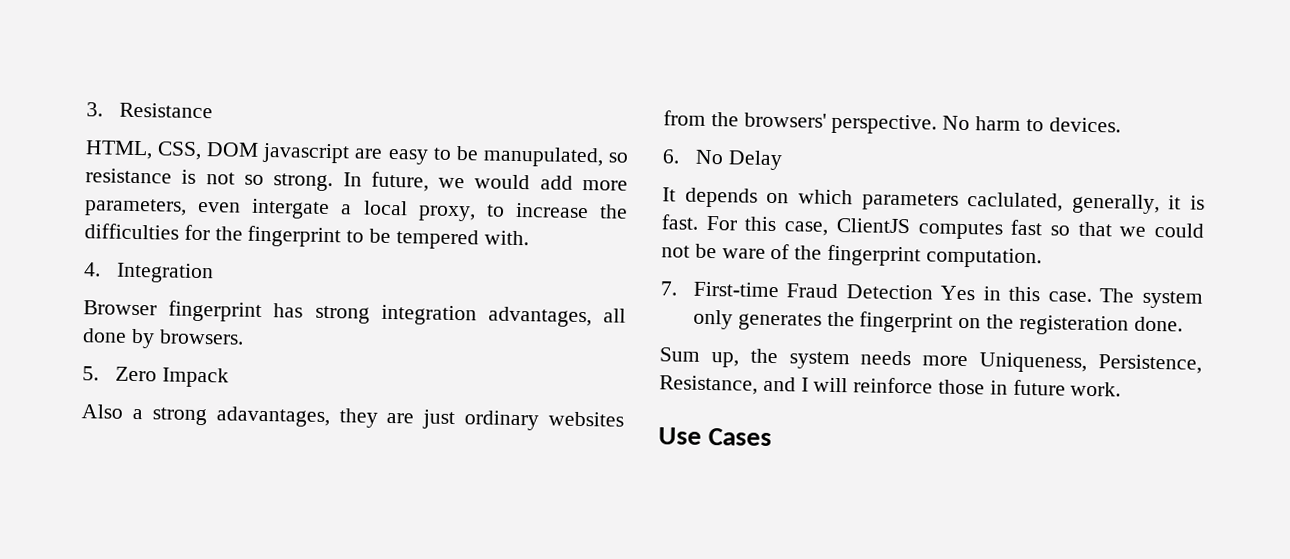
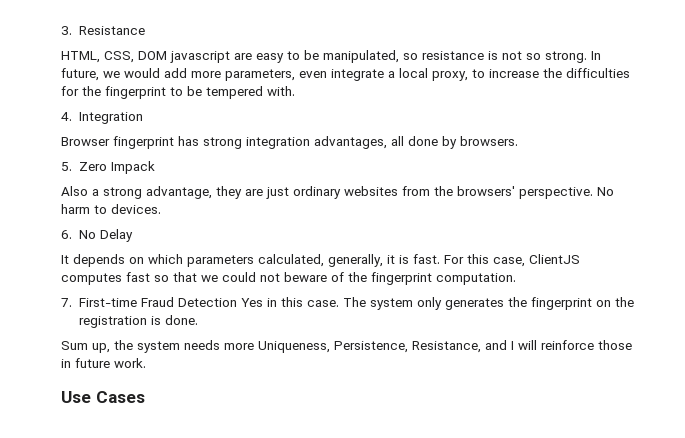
[482,146,604,168] manupulated, -> [323,50,399,63] manipulated,
[251,198,331,220] intergate -> [331,69,384,81] integrate
[215,406,330,428] adavantages, -> [146,186,212,199] advantage,
[967,192,1064,212] caclulated, -> [258,254,324,267] calculated,
[694,243,766,259] be ware -> [284,272,327,282] beware
[1018,314,1129,336] registeration -> [78,316,161,328] registration is

